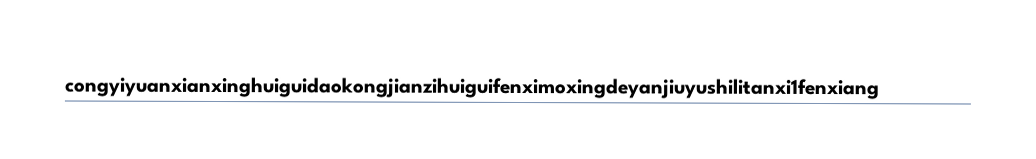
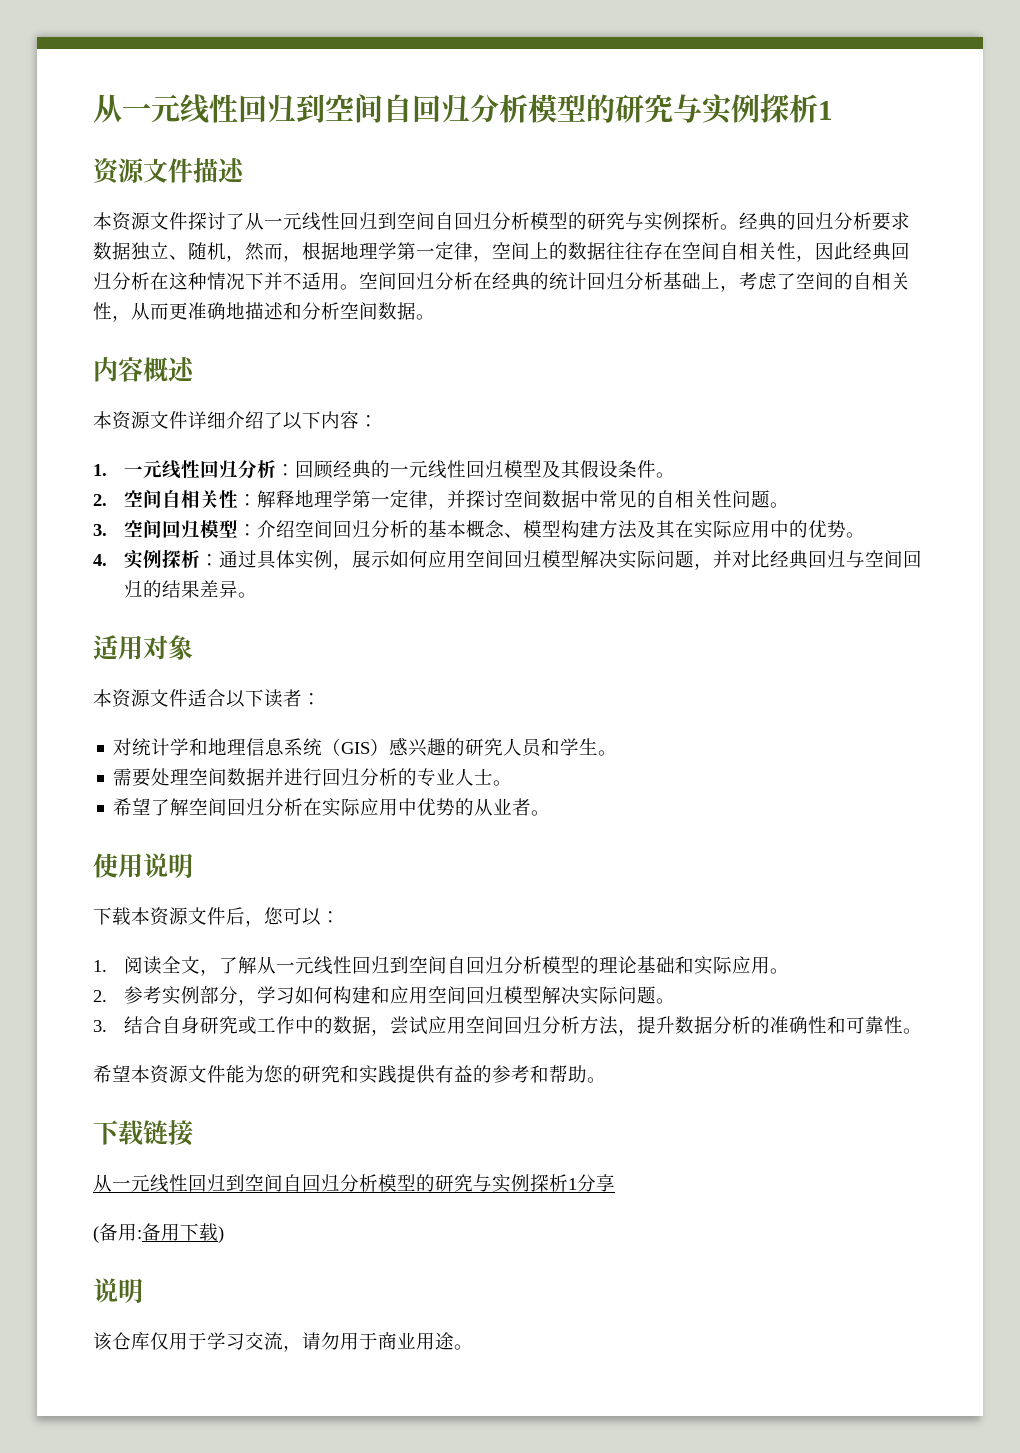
[64,76,880,100] congyiyuanxianxinghuiguidaokongjianzihuiguifenximoxingdeyanjiuyushilitanxi1fenxiang -> [93,93,833,125] [93,158,245,185] [93,212,910,231] [93,241,910,262] [93,272,910,292] [93,302,435,322] [93,357,195,382] [93,411,378,430] [93,460,675,479] [93,489,789,510] [93,520,865,539] [93,549,922,570] [123,580,257,598] [93,635,193,660] [93,689,321,708] [113,738,618,757] [113,768,513,787] [113,798,551,817] [93,853,193,878] [93,907,340,927] [93,956,789,976] [93,986,675,1006] [93,1016,922,1036] [93,1065,606,1084] [93,1120,193,1146] [93,1174,615,1193] [93,1223,224,1243] [93,1278,143,1303] [93,1332,473,1352] 从一元线性回归到空间自回归分析模型的研究与实例探析1 // 资源文件描述 // 本资源文件探讨了从一元线性回归到空间自回归分析模型的研究与实例探析。经典的回归分析要求数据独立、随机，然而，根据地理学第一定律，空间上的数据往往存在空间自相关性，因此经典回归分析在这种情况下并不适用。空间回归分析在经典的统计回归分析基础上，考虑了空间的自相关性，从而更准确地描述和分析空间数据。 // 内容概述 // 本资源文件详细介绍了以下内容： // 1.一元线性回归分析：回顾经典的一元线性回归模型及其假设条件。 // 2.空间自相关性：解释地理学第一定律，并探讨空间数据中常见的自相关性问题。 // 3.空间回归模型：介绍空间回归分析的基本概念、模型构建方法及其在实际应用中的优势。 // 4.实例探析：通过具体实例，展示如何应用空间回归模型解决实际问题，并对比经典回归与空间回归的结果差异。 // 适用对象 // 本资源文件适合以下读者： // 对统计学和地理信息系统（GIS）感兴趣的研究人员和学生。 // 需要处理空间数据并进行回归分析的专业人士。 // 希望了解空间回归分析在实际应用中优势的从业者。 // 使用说明 // 下载本资源文件后，您可以： // 1.阅读全文，了解从一元线性回归到空间自回归分析模型的理论基础和实际应用。 // 2.参考实例部分，学习如何构建和应用空间回归模型解决实际问题。 // 3.结合自身研究或工作中的数据，尝试应用空间回归分析方法，提升数据分析的准确性和可靠性。 // 希望本资源文件能为您的研究和实践提供有益的参考和帮助。 // 下载链接 // 从一元线性回归到空间自回归分析模型的研究与实例探析1分享 // (备用:备用下载) // 说明 // 该仓库仅用于学习交流，请勿用于商业用途。

